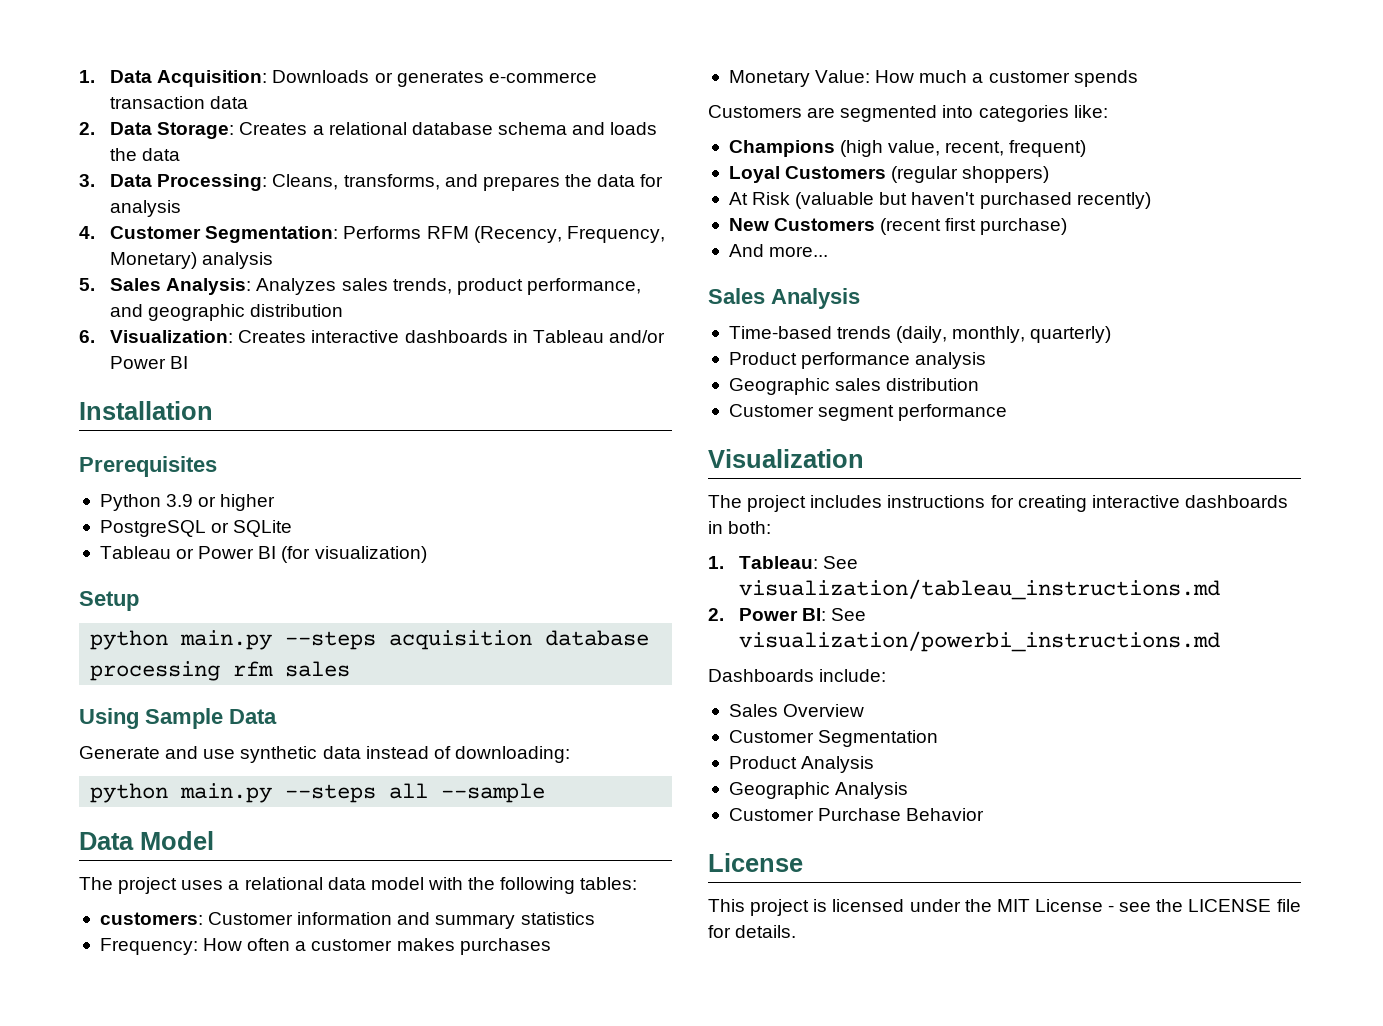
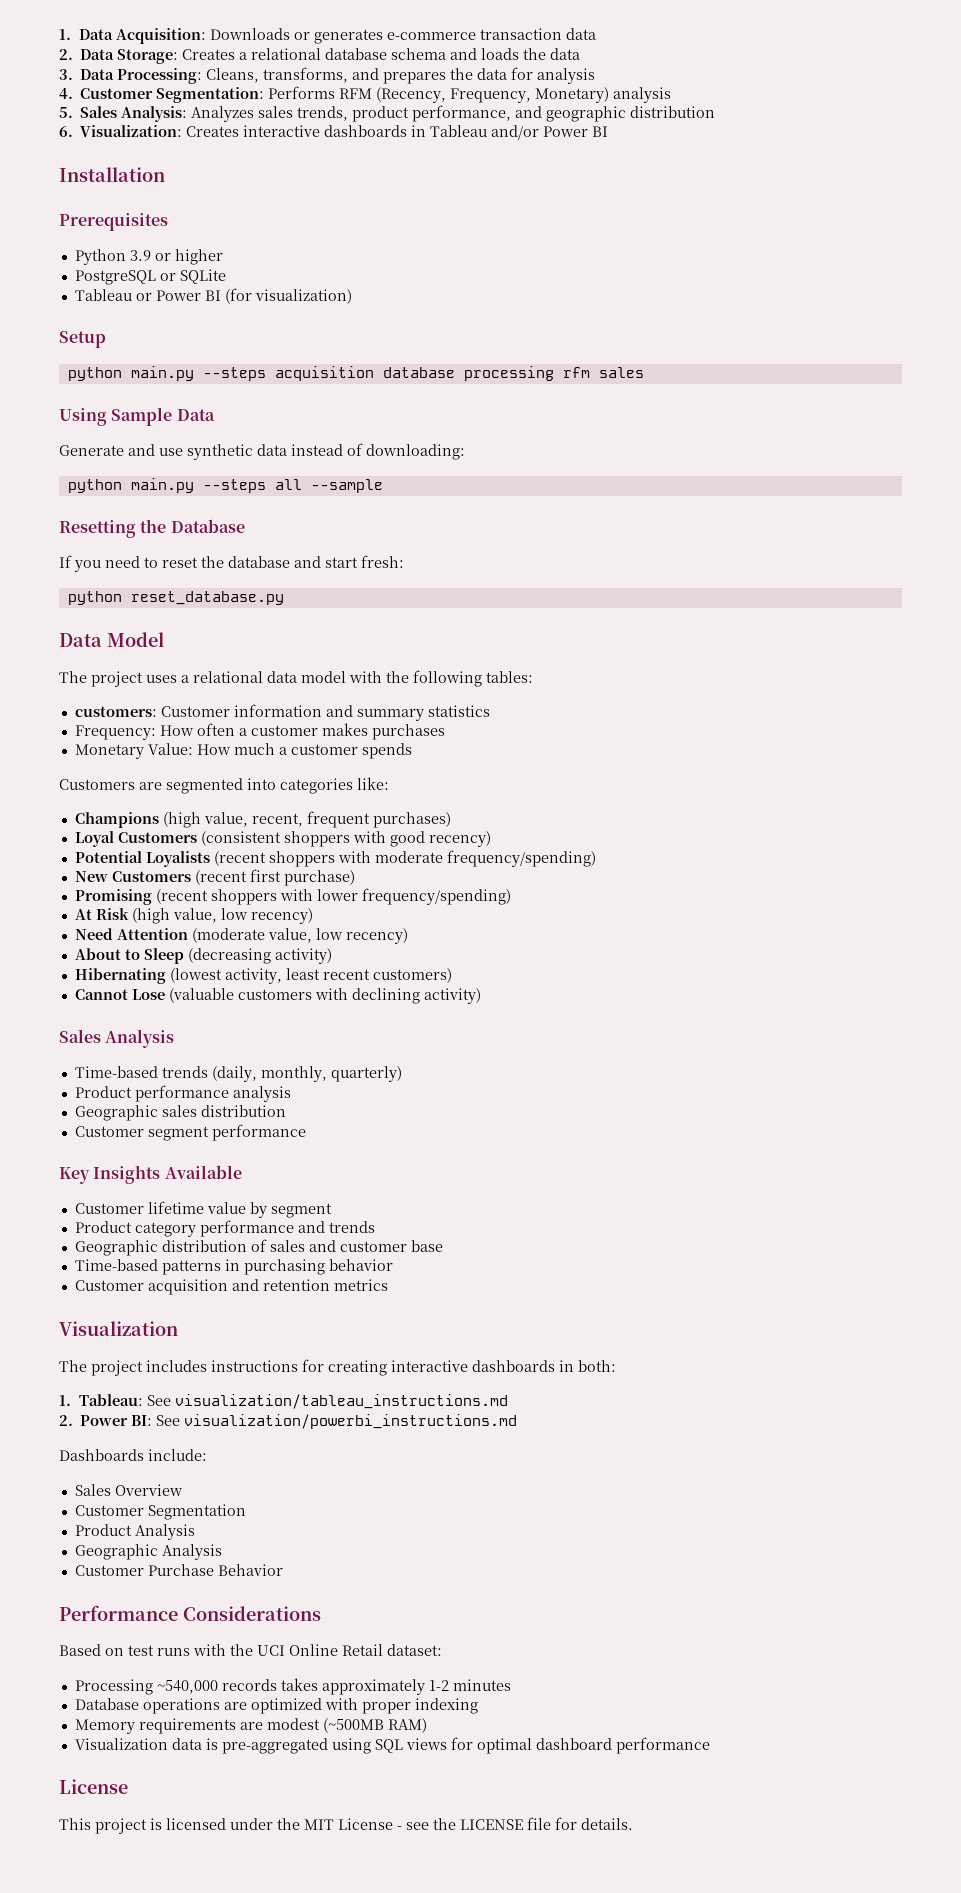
(546, 793) none -> [59,519,245,538] [59,555,404,572] [67,591,284,605] // Resetting the Database // If you need to reset the database and start fresh: // python reset_database.py
[1009,140,1087,157] frequent) -> [306,811,451,828] frequent purchases)
[891,166,1050,183] [728,192,1151,209] (regular shoppers) // At Risk (valuable but haven't purchased recently) -> [200,831,491,847] [74,850,596,867] (consistent shoppers with good recency) // Potential Loyalists (recent shoppers with moderate frequency/spending)
[728,244,829,257] And more... -> [74,888,511,905] [74,908,313,924] [74,928,408,944] [74,948,332,964] [74,968,452,984] [74,988,481,1004] Promising (recent shoppers with lower frequency/spending) // At Risk (high value, low recency) // Need Attention (moderate value, low recency) // About to Sleep (decreasing activity) // Hibernating (lowest activity, least recent customers) // Cannot Lose (valuable customers with declining activity)
(1008, 412) none -> [59,1165,242,1184] [74,1201,332,1218] [74,1220,375,1237] [74,1239,443,1256] [74,1259,393,1275] [74,1279,388,1295] // Key Insights Available // Customer lifetime value by segment // Product category performance and trends // Geographic distribution of sales and customer base // Time-based patterns in purchasing behavior // Customer acquisition and retention metrics
(985, 814) none -> [59,1605,321,1621] [59,1644,442,1656] [74,1678,511,1695] [74,1698,478,1714] [74,1718,427,1734] [74,1737,710,1754] // Performance Considerations // Based on test runs with the UCI Online Retail dataset: // Processing ~540,000 records takes approximately 1-2 minutes // Database operations are optimized with proper indexing // Memory requirements are modest (~500MB RAM) // Visualization data is pre-aggregated using SQL views for optimal dashboard performance

